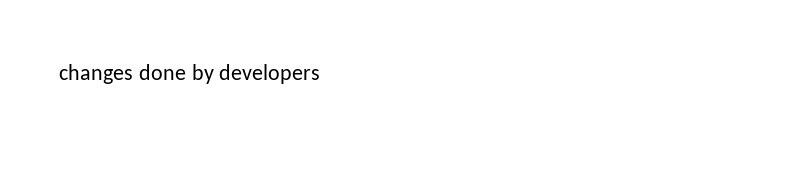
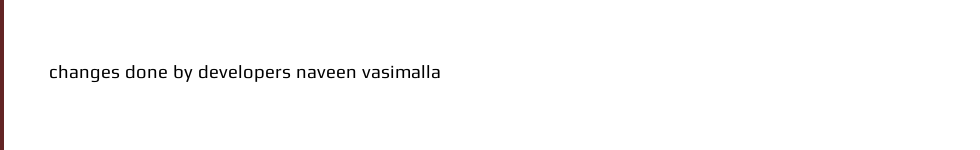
(321, 74) none -> [295,65,441,79] naveen vasimalla

